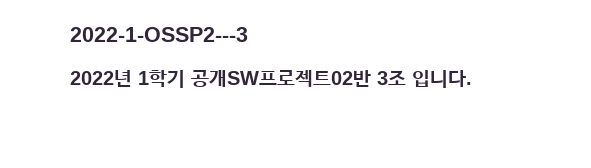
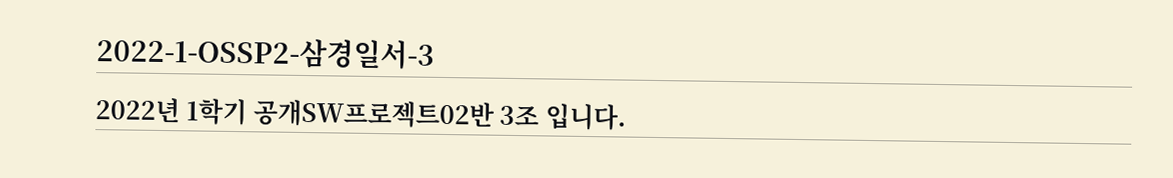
[70,27,248,42] 2022-1-OSSP2---3 -> [96,36,435,70] 2022-1-OSSP2-삼경일서-3

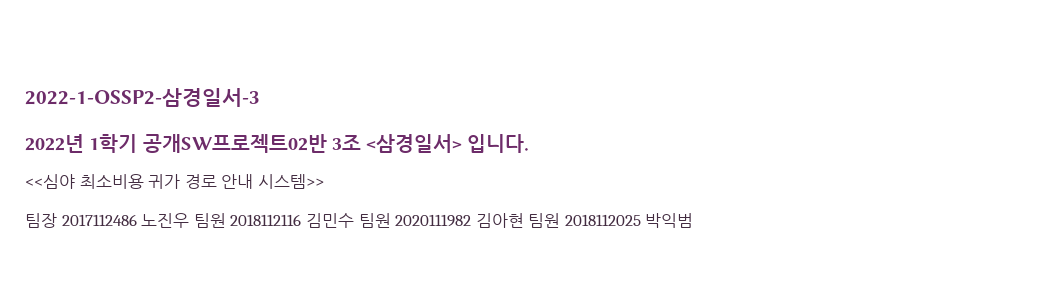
(540, 115) none -> [366,134,463,153] <삼경일서>
(626, 117) none -> [25,174,324,189] [25,213,694,228] // <<심야 최소비용 귀가 경로 안내 시스템>> // 팀장 2017112486 노진우 팀원 2018112116 김민수 팀원 2020111982 김아현 팀원 2018112025 박익범

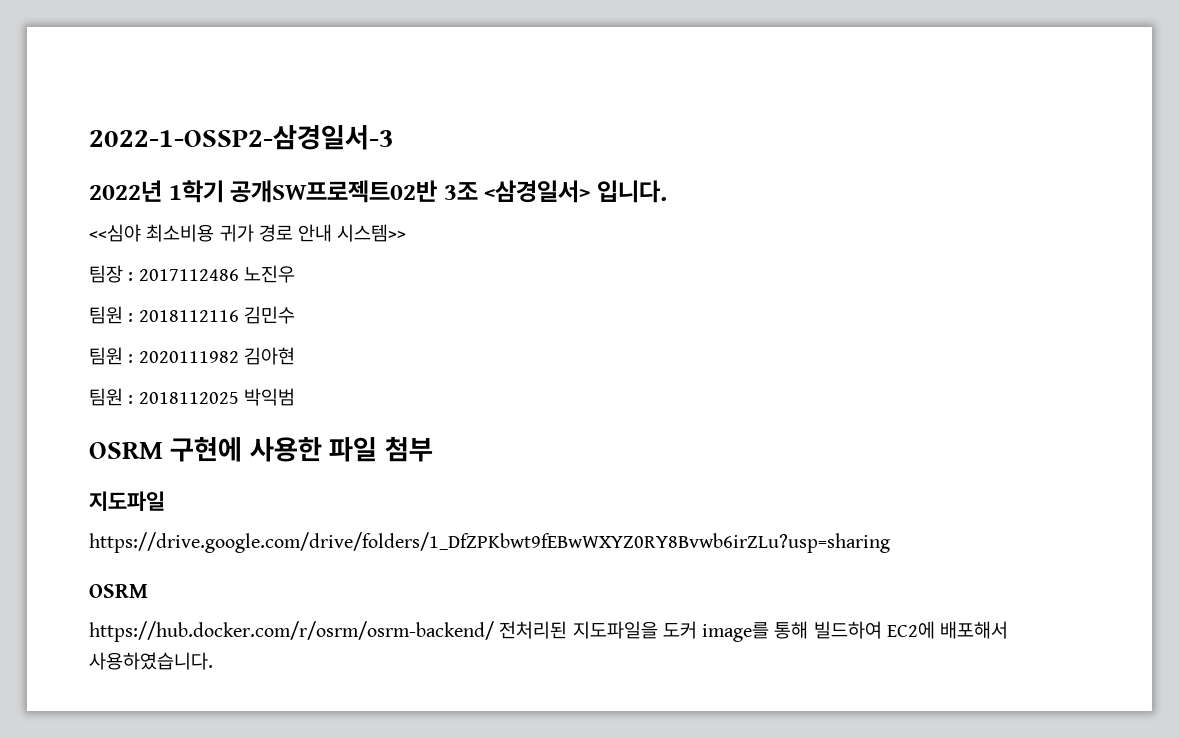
(57, 220) none -> [128,272,134,281] :
[193,213,226,228] 팀원 -> [89,306,134,324] // 팀원 :
[358,213,391,228] 팀원 -> [89,347,134,365] // 팀원 :
[528,213,561,228] 팀원 -> [89,388,134,406] // 팀원 :
(694, 220) none -> [89,436,433,462] [89,491,165,511] [89,532,890,553] [89,584,148,598] [89,621,1009,642] [89,652,213,670] // OSRM 구현에 사용한 파일 첨부 // 지도파일 // https://drive.google.com/drive/folders/1_DfZPKbwt9fEBwWXYZ0RY8Bvwb6irZLu?usp=sharing // OSRM // https://hub.docker.com/r/osrm/osrm-backend/ 전처리된 지도파일을 도커 image를 통해 빌드하여 EC2에 배포해서 사용하였습니다.

